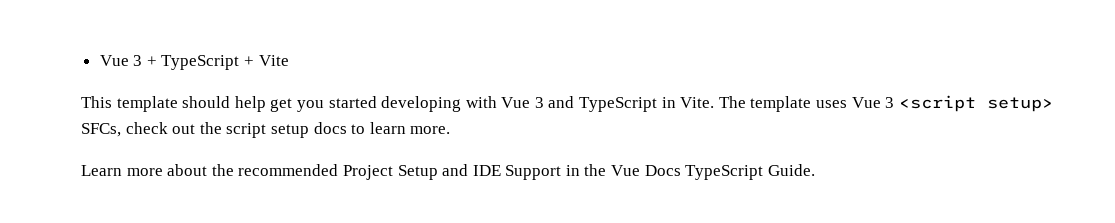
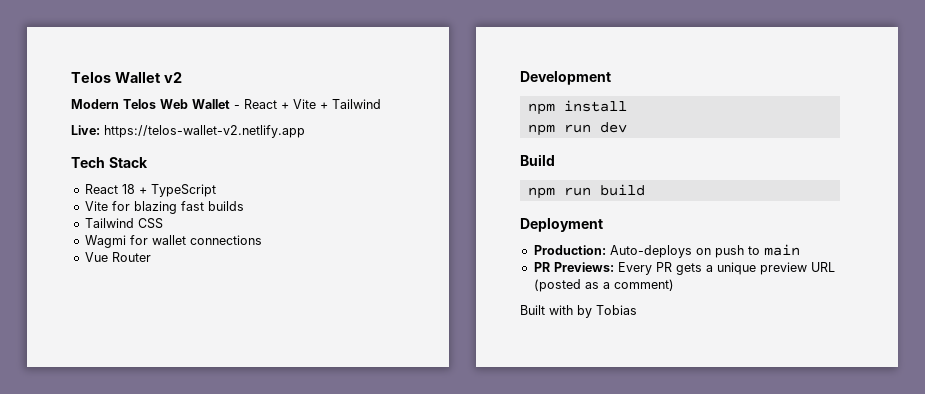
[99,55,143,66] Vue 3 -> [71,72,182,83] [71,99,381,109] [71,125,305,138] [71,157,148,168] [84,184,135,194] Telos Wallet v2 // Modern Telos Web Wallet - React + Vite + Tailwind // Live: https://telos-wallet-v2.netlify.app // Tech Stack // React 18
[244,55,289,66] [81,95,1053,112] [81,122,451,138] [81,164,815,180] + Vite // This template should help get you started developing with Vue 3 and TypeScript in Vite. The template uses Vue 3 <script setup> SFCs, check out the script setup docs to learn more. // Learn more about the recommended Project Setup and IDE Support in the Vue Docs TypeScript Guide. -> [84,201,244,214] [84,218,163,229] [84,235,262,248] [84,252,151,262] [520,71,611,85] [527,100,627,115] [527,122,627,136] [520,154,555,166] [527,184,645,199] [520,218,603,232] [533,244,800,258] [533,262,835,275] [533,279,674,292] [520,305,637,318] // Vite for blazing fast builds // Tailwind CSS // Wagmi for wallet connections // Vue Router // Development // npm install // npm run dev // Build // npm run build // Deployment // Production: Auto-deploys on push to main // PR Previews: Every PR gets a unique preview URL (posted as a comment) // Built with by Tobias

